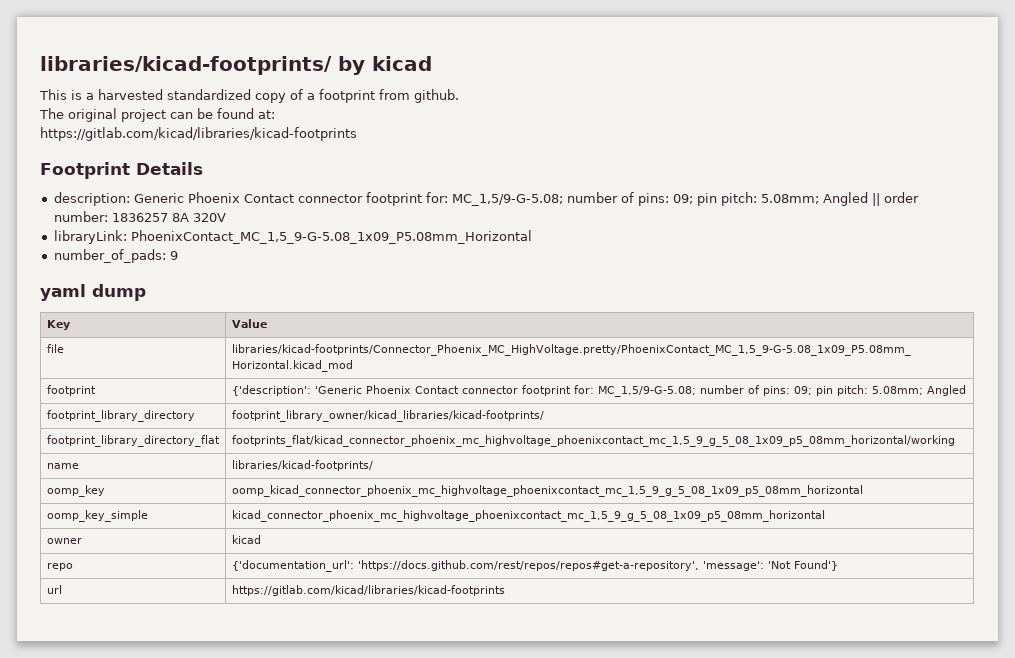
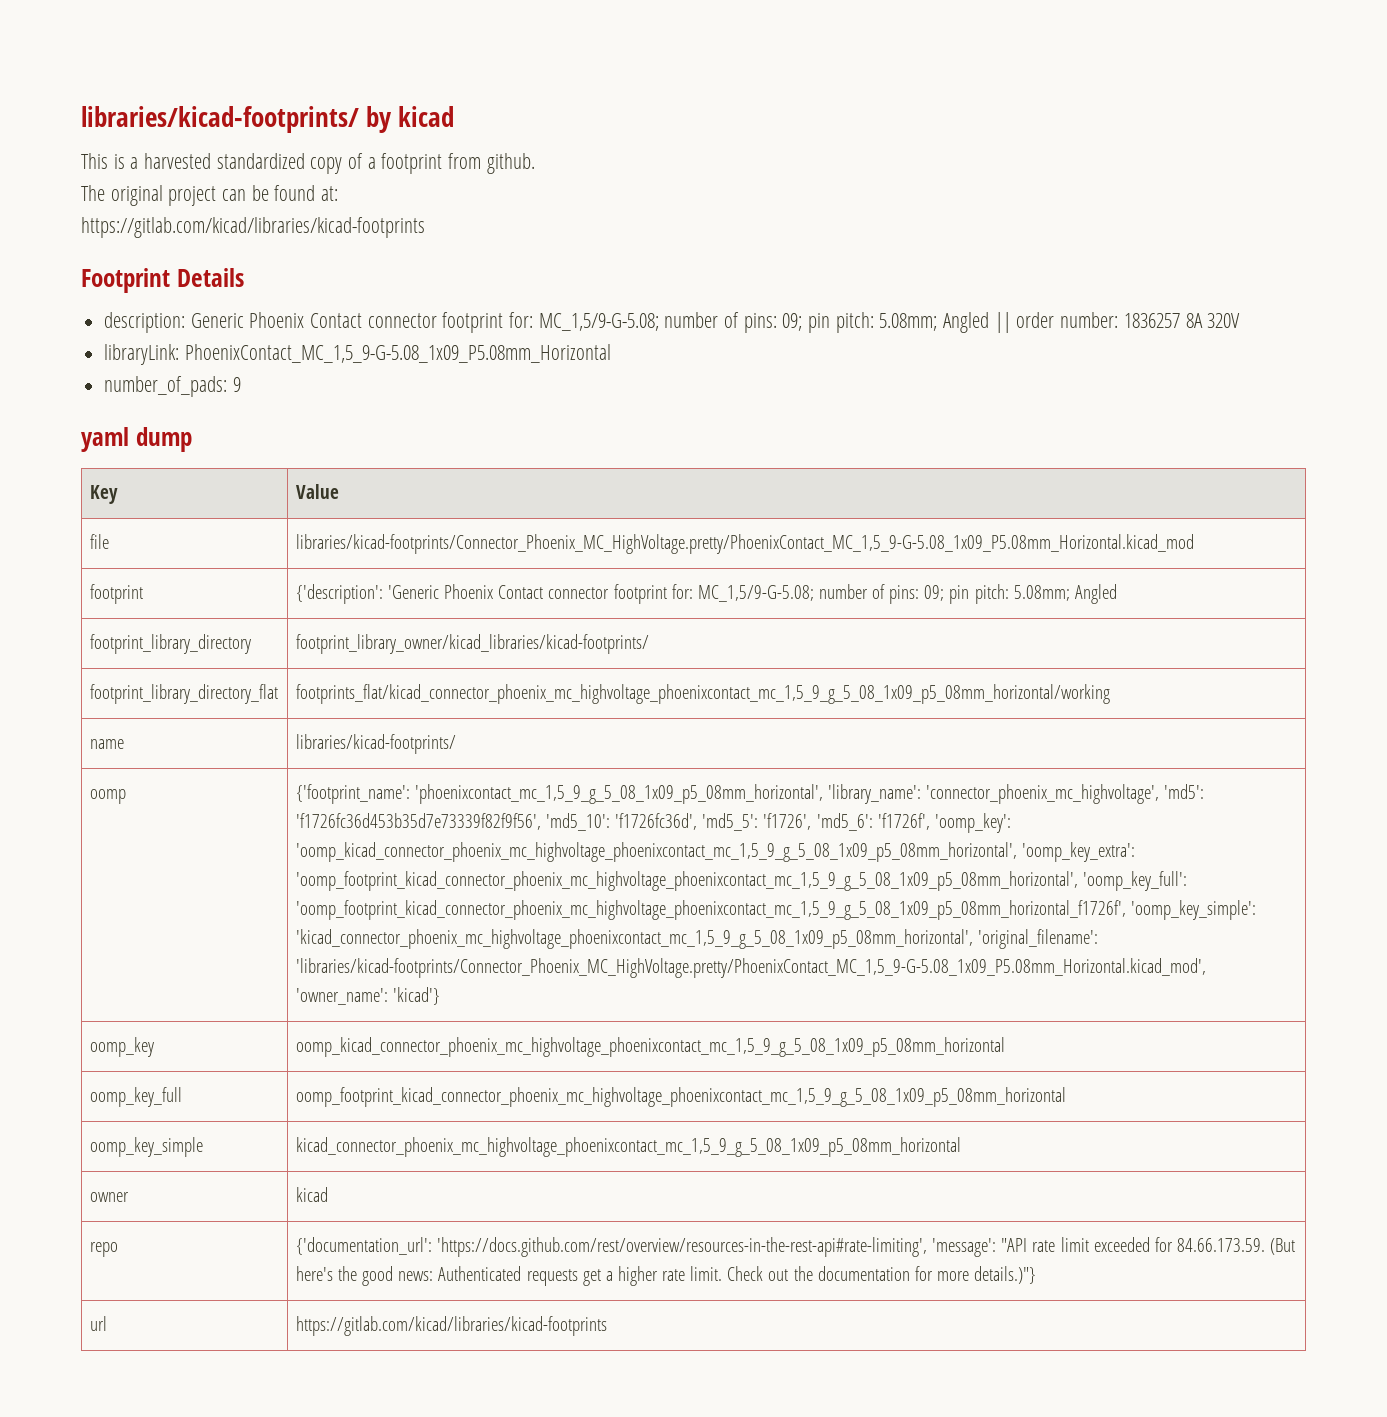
(373, 465) none -> [89,789,126,804] [295,784,1205,804] [295,813,1011,833] [295,842,1136,862] [295,871,1188,891] [295,900,1257,920] [295,929,1099,949] [295,958,1206,978] [295,987,441,1005] // oomp | {'footprint_name': 'phoenixcontact_mc_1,5_9_g_5_08_1x09_p5_08mm_horizontal', 'library_name': 'connector_phoenix_mc_highvoltage', 'md5': 'f1726fc36d453b35d7e73339f82f9f56', 'md5_10': 'f1726fc36d', 'md5_5': 'f1726', 'md5_6': 'f1726f', 'oomp_key': 'oomp_kicad_connector_phoenix_mc_highvoltage_phoenixcontact_mc_1,5_9_g_5_08_1x09_p5_08mm_horizontal', 'oomp_key_extra': 'oomp_footprint_kicad_connector_phoenix_mc_highvoltage_phoenixcontact_mc_1,5_9_g_5_08_1x09_p5_08mm_horizontal', 'oomp_key_full': 'oomp_footprint_kicad_connector_phoenix_mc_highvoltage_phoenixcontact_mc_1,5_9_g_5_08_1x09_p5_08mm_horizontal_f1726f', 'oomp_key_simple': 'kicad_connector_phoenix_mc_highvoltage_phoenixcontact_mc_1,5_9_g_5_08_1x09_p5_08mm_horizontal', 'original_filename': 'libraries/kicad-footprints/Connector_Phoenix_MC_HighVoltage.pretty/PhoenixContact_MC_1,5_9-G-5.08_1x09_P5.08mm_Horizontal.kicad_mod', 'owner_name': 'kicad'}
(863, 491) none -> [89,1087,182,1107] [295,1087,1066,1107] // oomp_key_full | oomp_footprint_kicad_connector_phoenix_mc_highvoltage_phoenixcontact_mc_1,5_9_g_5_08_1x09_p5_08mm_horizontal
[357,560,838,571] 'https://docs.github.com/rest/repos/repos#get-a-repository', 'message': 'Not Found'} -> [437,1237,1296,1257] [295,1266,1037,1286] 'https://docs.github.com/rest/overview/resources-in-the-rest-api#rate-limiting', 'message': "API rate limit exceeded for 84.66.173.59. (But here's the good news: Authenticated requests get a higher rate limit. Check out the documentation for more details.)"}

